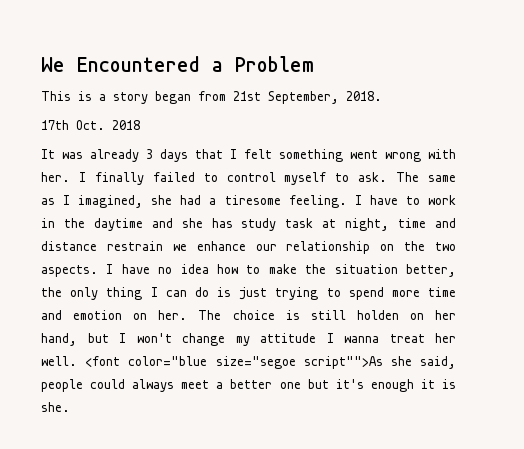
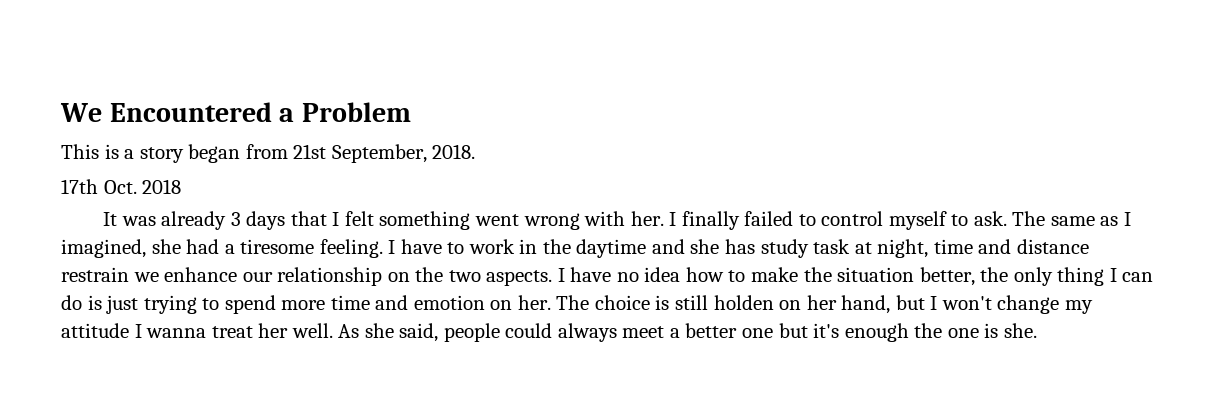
[85,356,383,369] <font color="blue size="segoe script"">As -> [338,324,360,338] As
[420,379,435,389] it -> [914,323,979,338] the one

